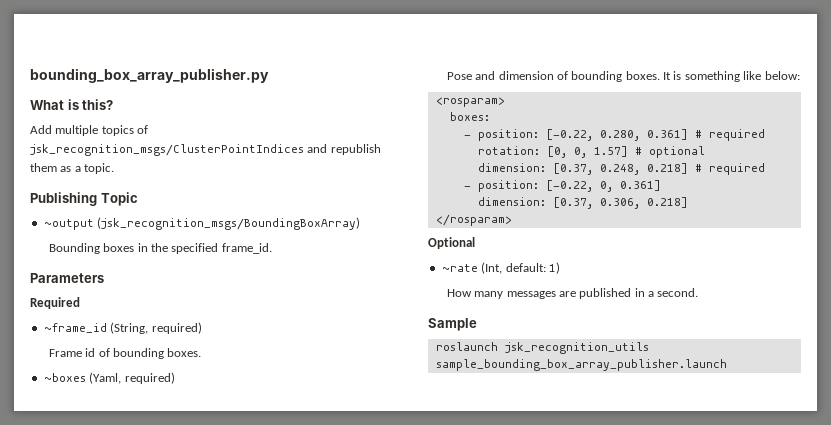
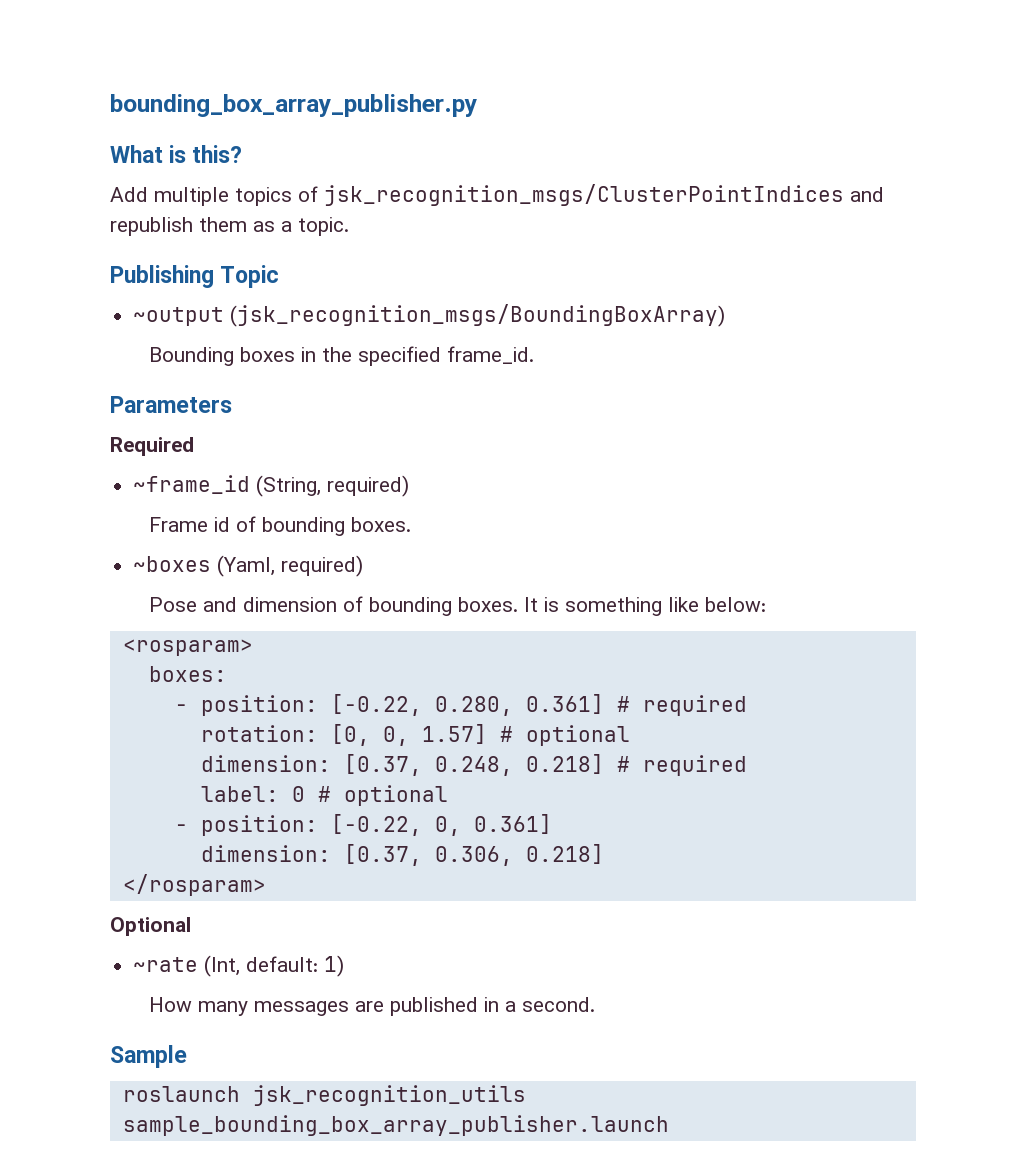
(765, 169) none -> [200,785,448,806] // label: 0 # optional

